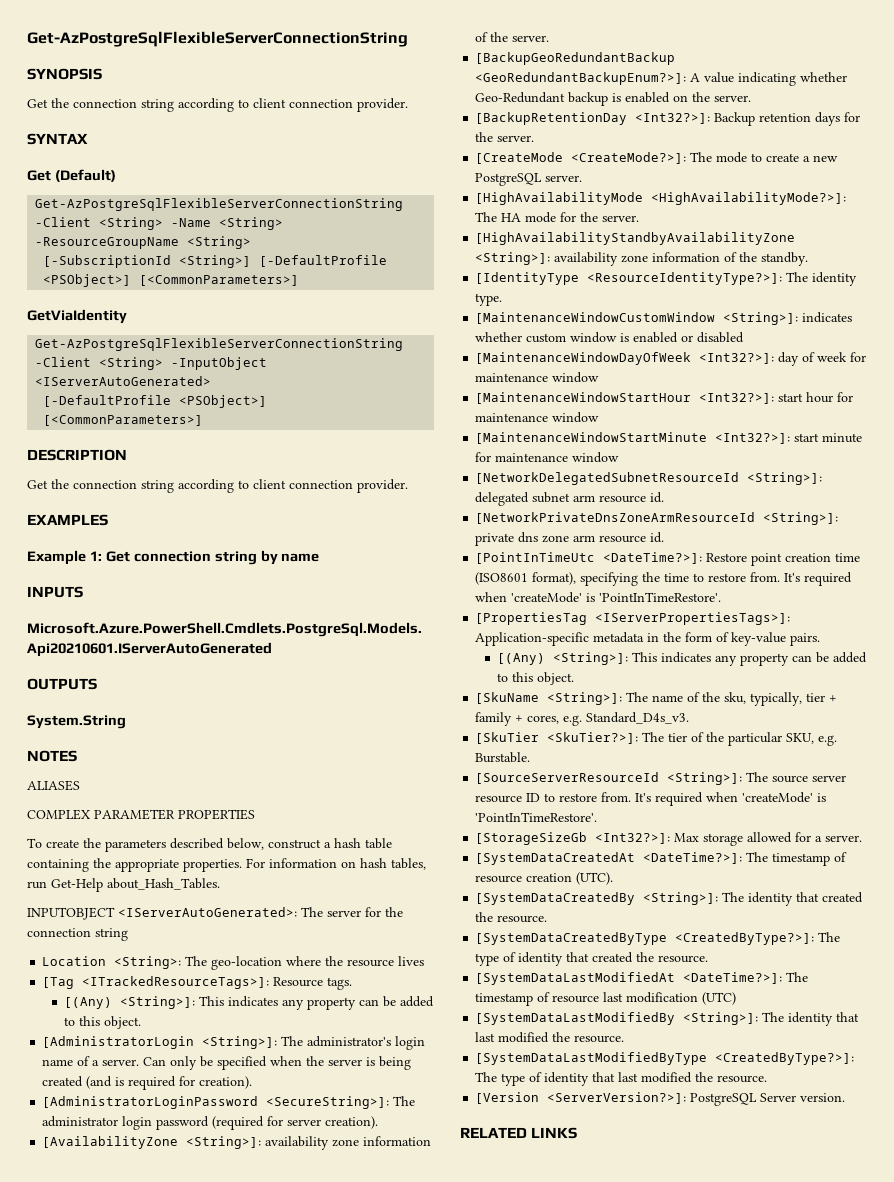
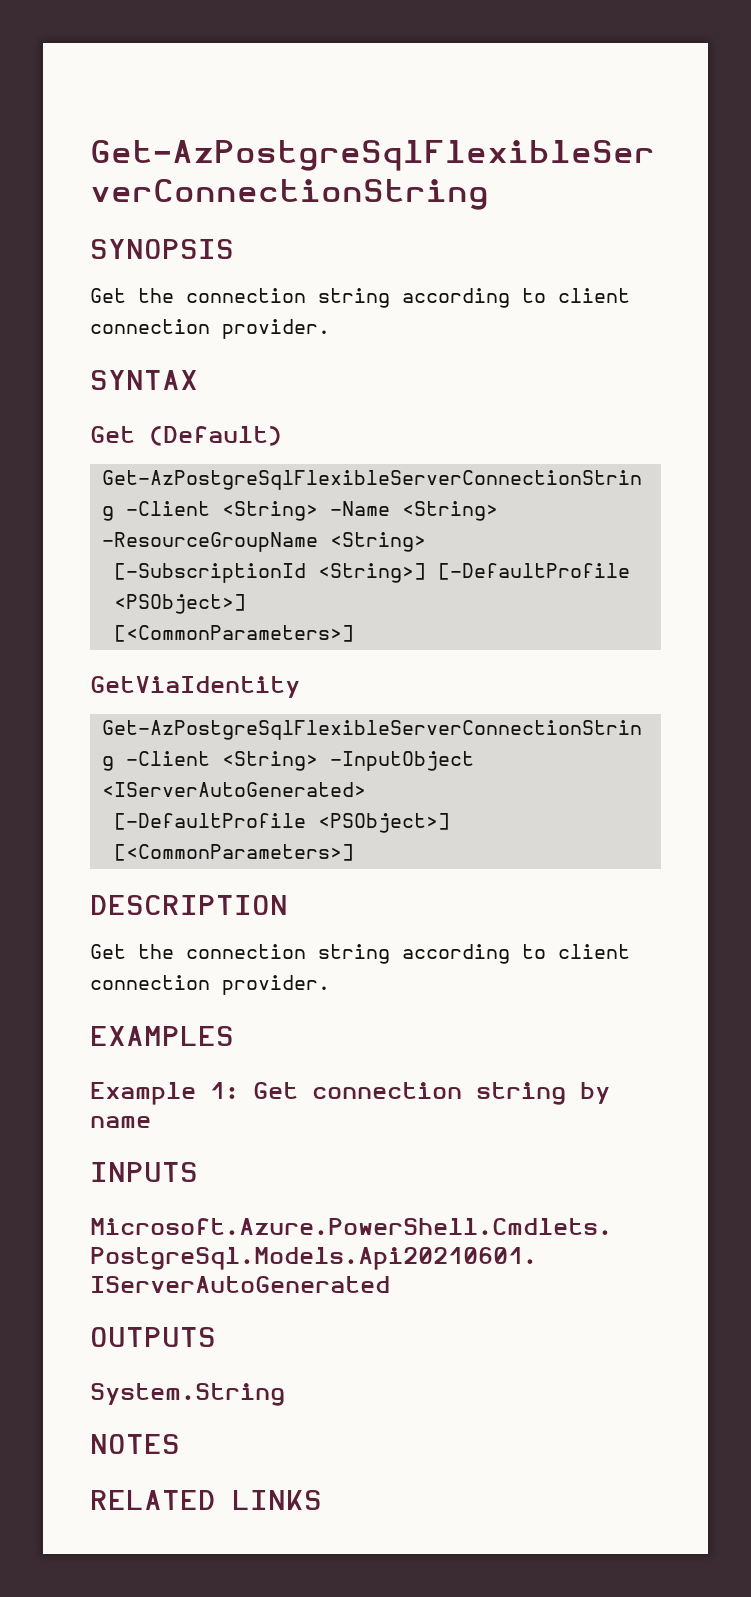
(132, 280) none -> (246, 604) //
[27,780,80,791] [27,809,255,820] [27,838,392,852] [27,858,426,872] [27,878,220,892] [27,907,403,920] [27,928,128,941] [42,956,425,970] [42,976,353,990] [64,996,435,1010] [64,1016,142,1029] [42,1036,426,1050] [42,1056,412,1070] [42,1076,253,1090] [42,1096,416,1109] [42,1116,379,1130] [42,1136,432,1150] [475,32,550,42] [475,52,676,65] [475,72,848,86] [475,92,752,106] [475,112,861,126] [475,132,535,142] [475,152,839,164] [475,173,583,186] [475,192,847,205] [475,212,640,223] [475,232,796,245] [475,252,809,266] [475,272,858,286] [475,293,503,306] [475,312,853,325] [475,332,745,343] [475,352,867,366] [475,372,600,383] [475,392,854,404] [475,412,600,423] [475,432,863,444] [475,452,620,463] [475,472,823,485] [475,492,665,506] [475,512,839,525] [475,532,665,546] [475,552,861,566] [475,572,853,586] [475,592,722,603] [475,612,791,625] [475,632,821,646] [497,652,868,666] [497,672,575,685] [475,692,838,706] [475,712,690,726] [475,732,838,746] [475,752,531,763] [475,772,847,785] [475,792,827,806] [475,812,598,822] [475,832,863,846] [475,852,848,866] [475,872,614,885] [475,892,864,906] [475,912,548,923] [475,932,841,945] [475,952,709,966] [475,972,809,985] [475,992,737,1006] [475,1012,860,1026] [475,1032,625,1043] [475,1052,855,1065] [475,1072,768,1086] [475,1092,846,1106] // ALIASES // COMPLEX PARAMETER PROPERTIES // To create the parameters described below, construct a hash table containing the appropriate properties. For information on hash tables, run Get-Help about_Hash_Tables. // INPUTOBJECT <IServerAutoGenerated>: The server for the connection string // Location <String>: The geo-location where the resource lives // [Tag <ITrackedResourceTags>]: Resource tags. // [(Any) <String>]: This indicates any property can be added to this object. // [AdministratorLogin <String>]: The administrator's login name of a server. Can only be specified when the server is being created (and is required for creation). // [AdministratorLoginPassword <SecureString>]: The administrator login password (required for server creation). // [AvailabilityZone <String>]: availability zone information of the server. // [BackupGeoRedundantBackup <GeoRedundantBackupEnum?>]: A value indicating whether Geo-Redundant backup is enabled on the server. // [BackupRetentionDay <Int32?>]: Backup retention days for the server. // [CreateMode <CreateMode?>]: The mode to create a new PostgreSQL server. // [HighAvailabilityMode <HighAvailabilityMode?>]: The HA mode for the server. // [HighAvailabilityStandbyAvailabilityZone <String>]: availability zone information of the standby. // [IdentityType <ResourceIdentityType?>]: The identity type. // [MaintenanceWindowCustomWindow <String>]: indicates whether custom window is enabled or disabled // [MaintenanceWindowDayOfWeek <Int32?>]: day of week for maintenance window // [MaintenanceWindowStartHour <Int32?>]: start hour for maintenance window // [MaintenanceWindowStartMinute <Int32?>]: start minute for maintenance window // [NetworkDelegatedSubnetResourceId <String>]: delegated subnet arm resource id. // [NetworkPrivateDnsZoneArmResourceId <String>]: private dns zone arm resource id. // [PointInTimeUtc <DateTime?>]: Restore point creation time (ISO8601 format), specifying the time to restore from. It's required when 'createMode' is 'PointInTimeRestore'. // [PropertiesTag <IServerPropertiesTags>]: Application-specific metadata in the form of key-value pairs. // [(Any) <String>]: This indicates any property can be added to this object. // [SkuName <String>]: The name of the sku, typically, tier + family + cores, e.g. Standard_D4s_v3. // [SkuTier <SkuTier?>]: The tier of the particular SKU, e.g. Burstable. // [SourceServerResourceId <String>]: The source server resource ID to restore from. It's required when 'createMode' is 'PointInTimeRestore'. // [StorageSizeGb <Int32?>]: Max storage allowed for a server. // [SystemDataCreatedAt <DateTime?>]: The timestamp of resource creation (UTC). // [SystemDataCreatedBy <String>]: The identity that created the resource. // [SystemDataCreatedByType <CreatedByType?>]: The type of identity that created the resource. // [SystemDataLastModifiedAt <DateTime?>]: The timestamp of resource last modification (UTC) // [SystemDataLastModifiedBy <String>]: The identity that last modified the resource. // [SystemDataLastModifiedByType <CreatedByType?>]: The type of identity that last modified the resource. // [Version <ServerVersion?>]: PostgreSQL Server version. -> (180, 1444) none

